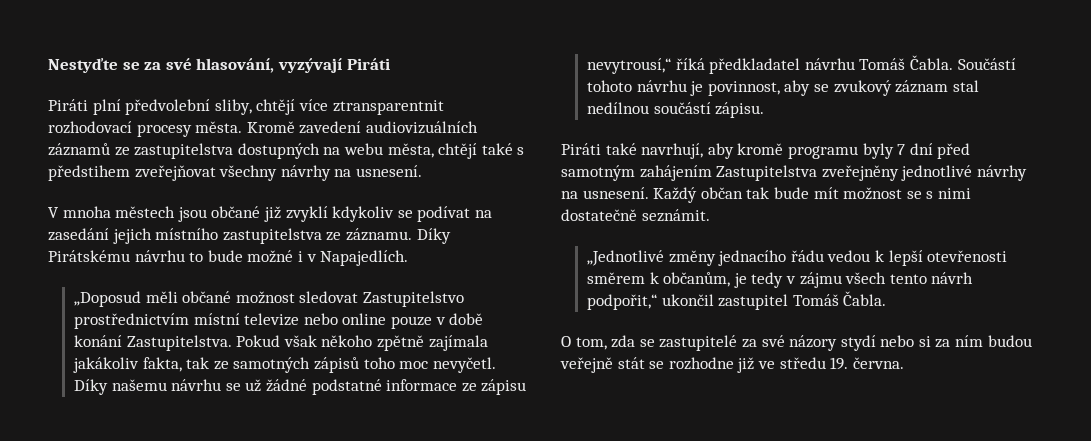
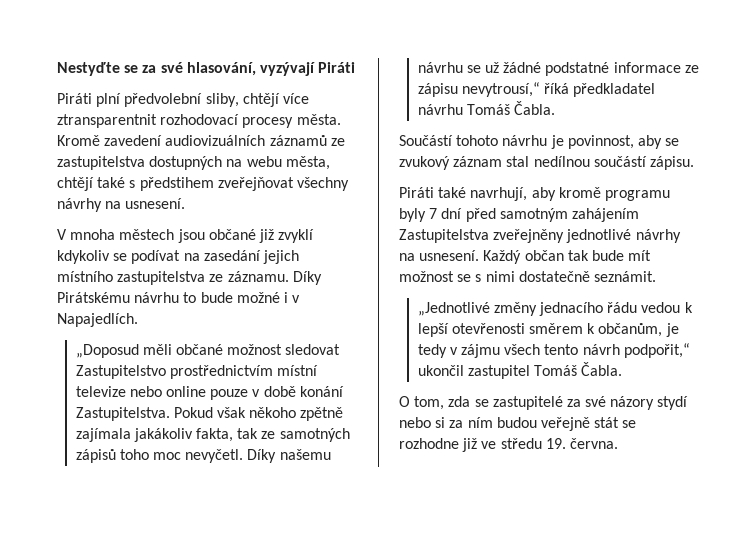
(954, 62) none -> (556, 108) //

